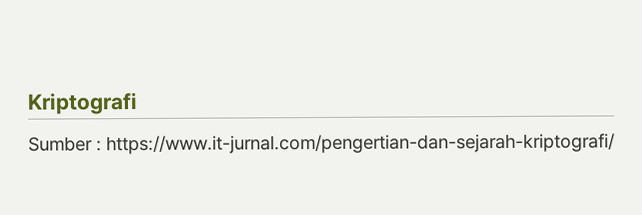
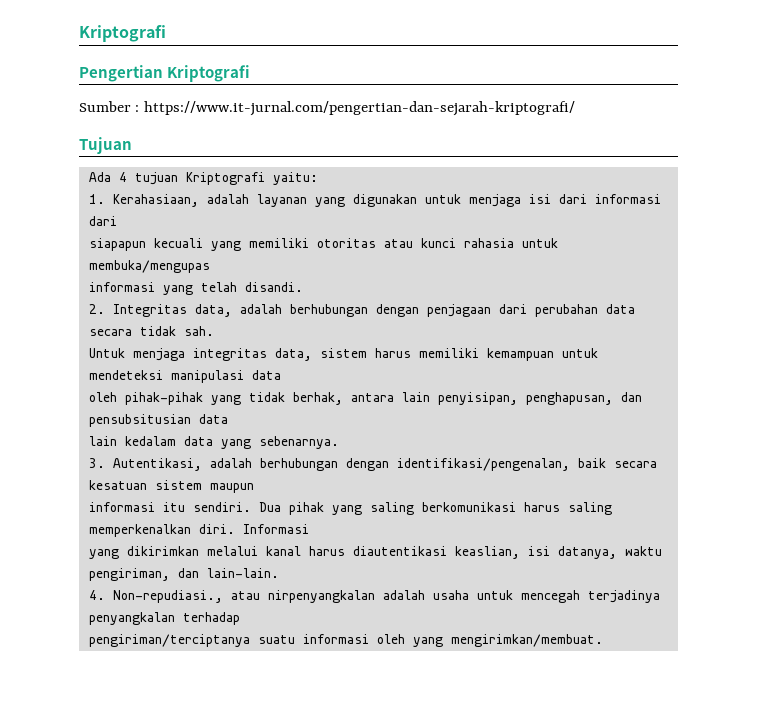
[27,92,138,115] Kriptografi -> [79,25,166,42] [79,65,251,82] Kriptografi // Pengertian Kriptografi
(615, 144) none -> [79,137,132,154] [88,172,318,185] [88,194,661,207] [88,216,117,226] [88,238,558,251] [88,260,210,273] [88,282,303,295] [88,304,635,317] [88,326,214,336] [88,348,598,361] [88,370,281,383] [88,392,642,405] [88,414,228,427] [88,436,339,449] [88,458,657,471] [88,480,254,493] [88,502,612,515] [88,524,309,537] [88,546,662,559] [88,568,279,581] [88,590,660,603] [88,612,240,625] [88,634,603,647] // Tujuan // Ada 4 tujuan Kriptografi yaitu: // 1. Kerahasiaan, adalah layanan yang digunakan untuk menjaga isi dari informasi dari // siapapun kecuali yang memiliki otoritas atau kunci rahasia untuk membuka/mengupas // informasi yang telah disandi. // 2. Integritas data, adalah berhubungan dengan penjagaan dari perubahan data secara tidak sah. // Untuk menjaga integritas data, sistem harus memiliki kemampuan untuk mendeteksi manipulasi data // oleh pihak-pihak yang tidak berhak, antara lain penyisipan, penghapusan, dan pensubsitusian data // lain kedalam data yang sebenarnya. // 3. Autentikasi, adalah berhubungan dengan identifikasi/pengenalan, baik secara kesatuan sistem maupun // informasi itu sendiri. Dua pihak yang saling berkomunikasi harus saling memperkenalkan diri. Informasi // yang dikirimkan melalui kanal harus diautentikasi keaslian, isi datanya, waktu pengiriman, dan lain-lain. // 4. Non-repudiasi., atau nirpenyangkalan adalah usaha untuk mencegah terjadinya penyangkalan terhadap // pengiriman/terciptanya suatu informasi oleh yang mengirimkan/membuat.

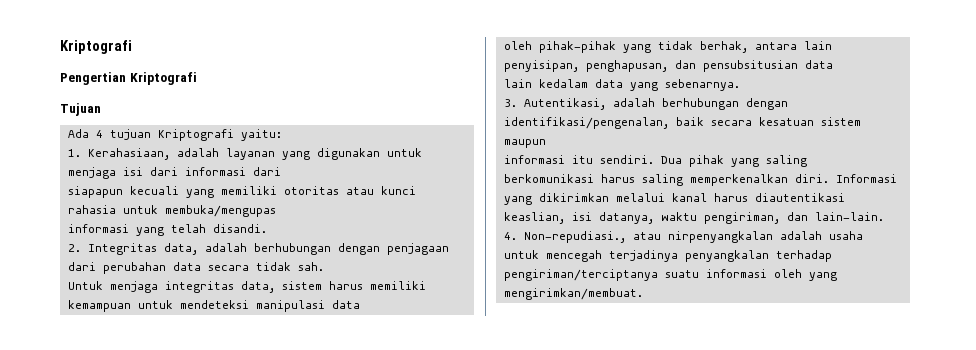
[79,101,575,116] // Sumber : https://www.it-jurnal.com/pengertian-dan-sejarah-kriptografi/ -> (197, 78) none

